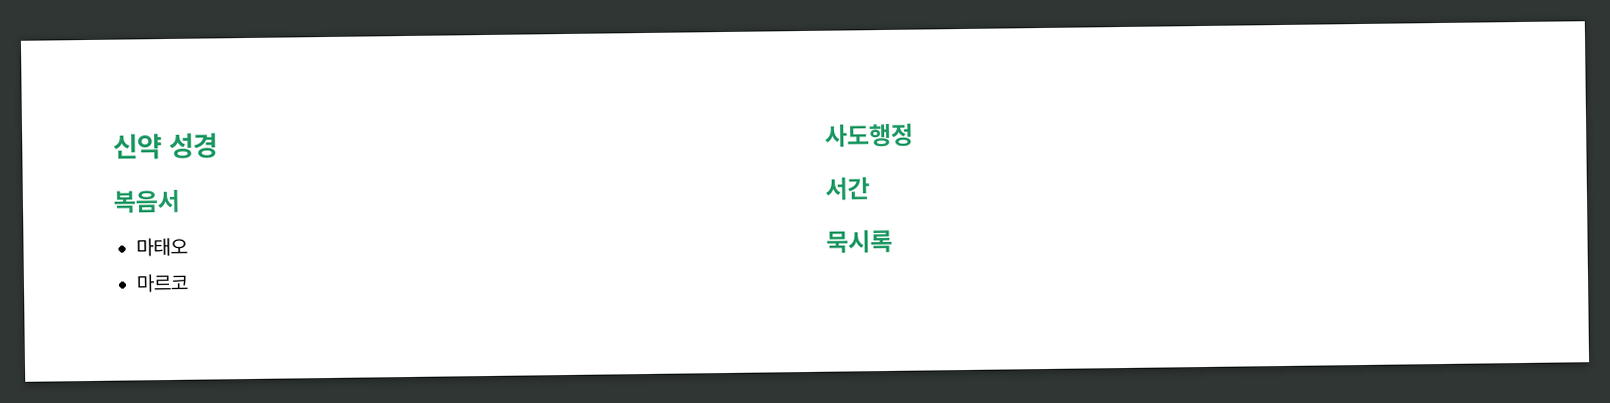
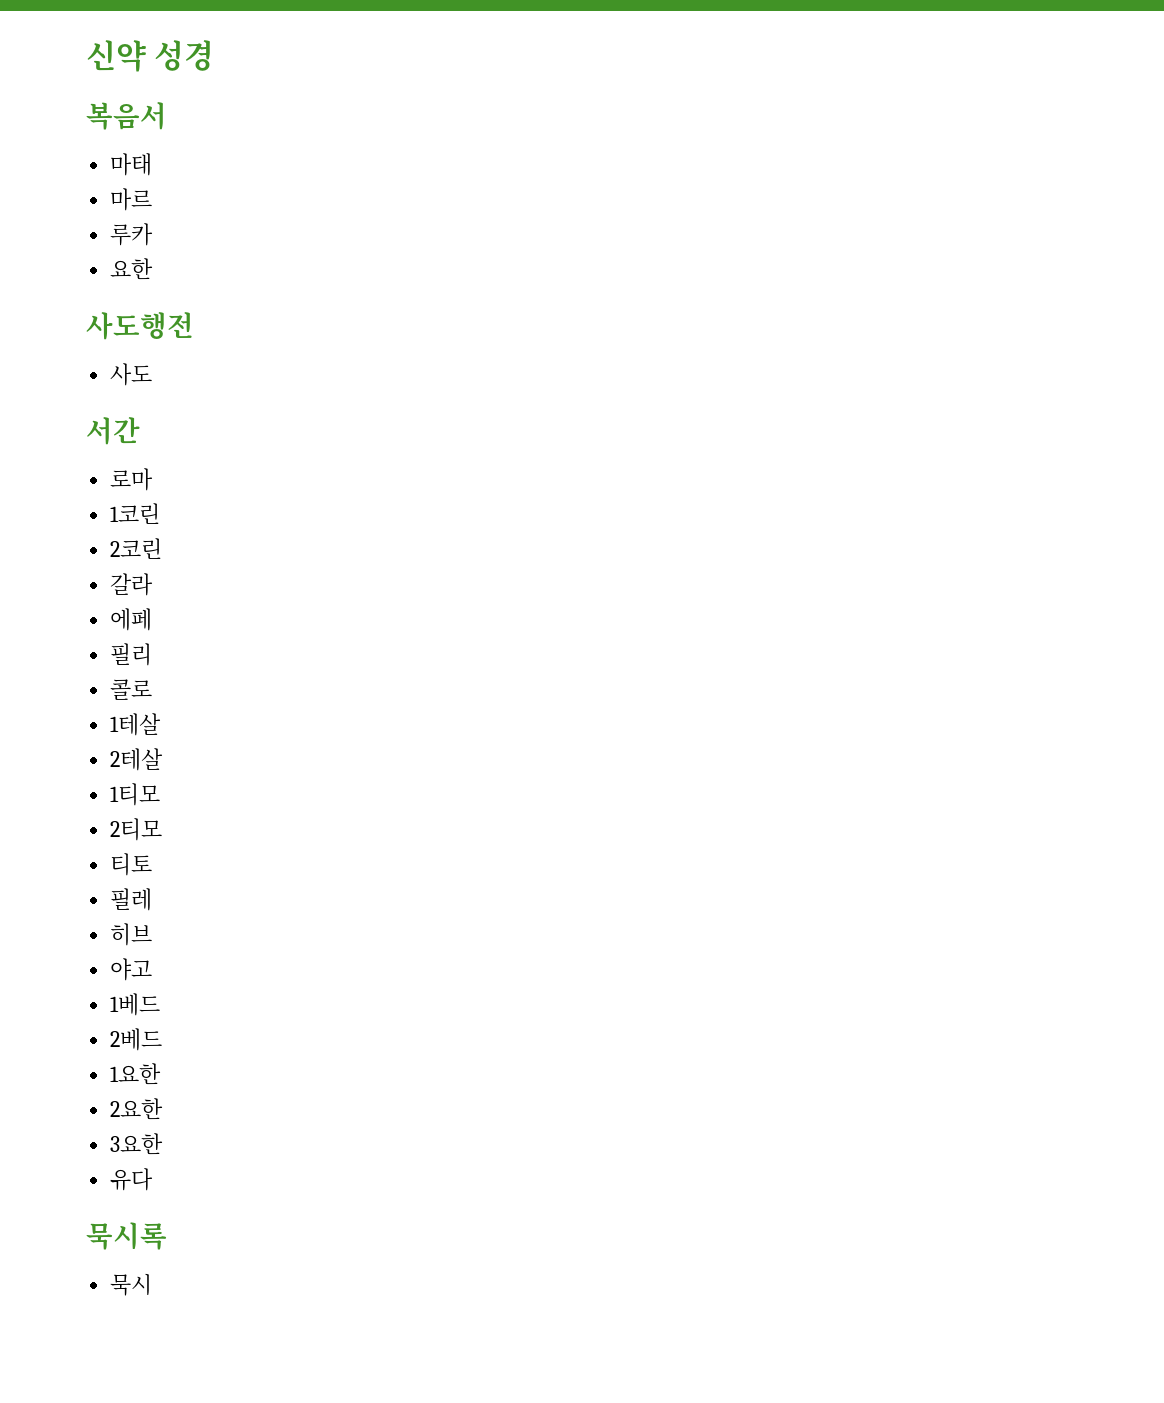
[136,237,188,257] [136,273,189,293] [825,123,914,148] [825,177,870,201] 마태오 // 마르코 // 사도행정 // 서간 -> [110,153,153,176] [110,188,153,211] [110,223,154,246] [110,258,154,280] [86,312,194,340] [110,363,153,386] [86,417,140,445] [110,468,154,491] [110,503,161,524] [110,538,163,559] [110,573,154,596] [110,608,153,631] [110,643,153,666] [110,679,153,700] [110,713,162,736] [110,748,164,771] [110,783,161,806] [110,818,163,841] [110,853,153,876] [110,888,153,911] [110,923,153,946] [110,958,153,981] [110,993,161,1016] [110,1028,163,1051] [110,1063,162,1085] [110,1098,164,1120] [110,1133,164,1155] [110,1168,154,1191] 마태 // 마르 // 루카 // 요한 // 사도행전 // 사도 // 서간 // 로마 // 1코린 // 2코린 // 갈라 // 에페 // 필리 // 콜로 // 1테살 // 2테살 // 1티모 // 2티모 // 티토 // 필레 // 히브 // 야고 // 1베드 // 2베드 // 1요한 // 2요한 // 3요한 // 유다
(893, 241) none -> [110,1273,153,1296] // 묵시

